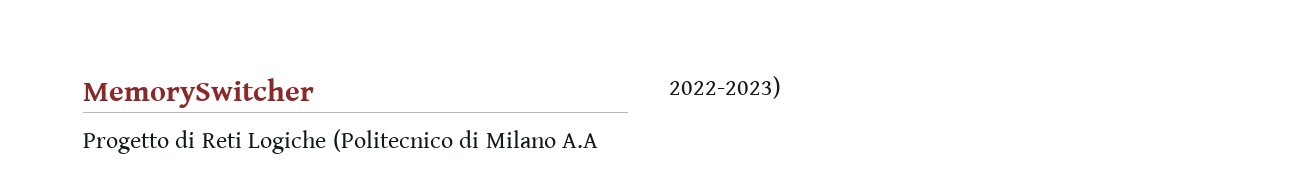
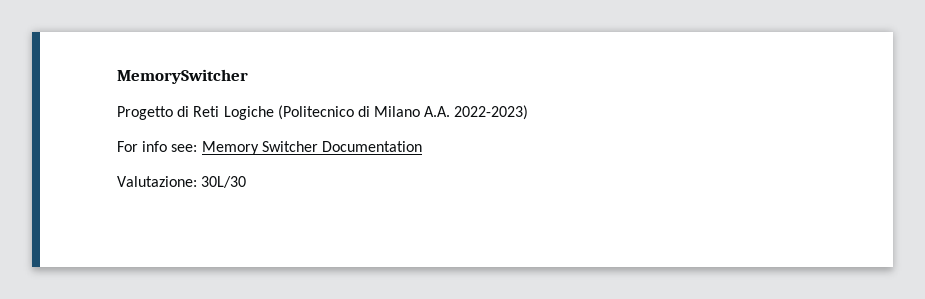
[562,133,599,148] A.A -> [424,106,451,117] A.A.
(781, 87) none -> [117,141,422,155] [117,176,247,188] // For info see: Memory Switcher Documentation // Valutazione: 30L/30

